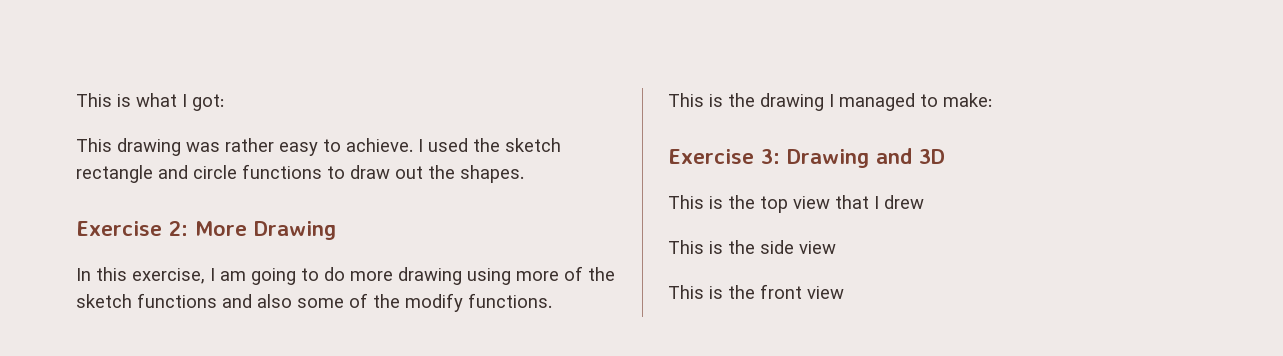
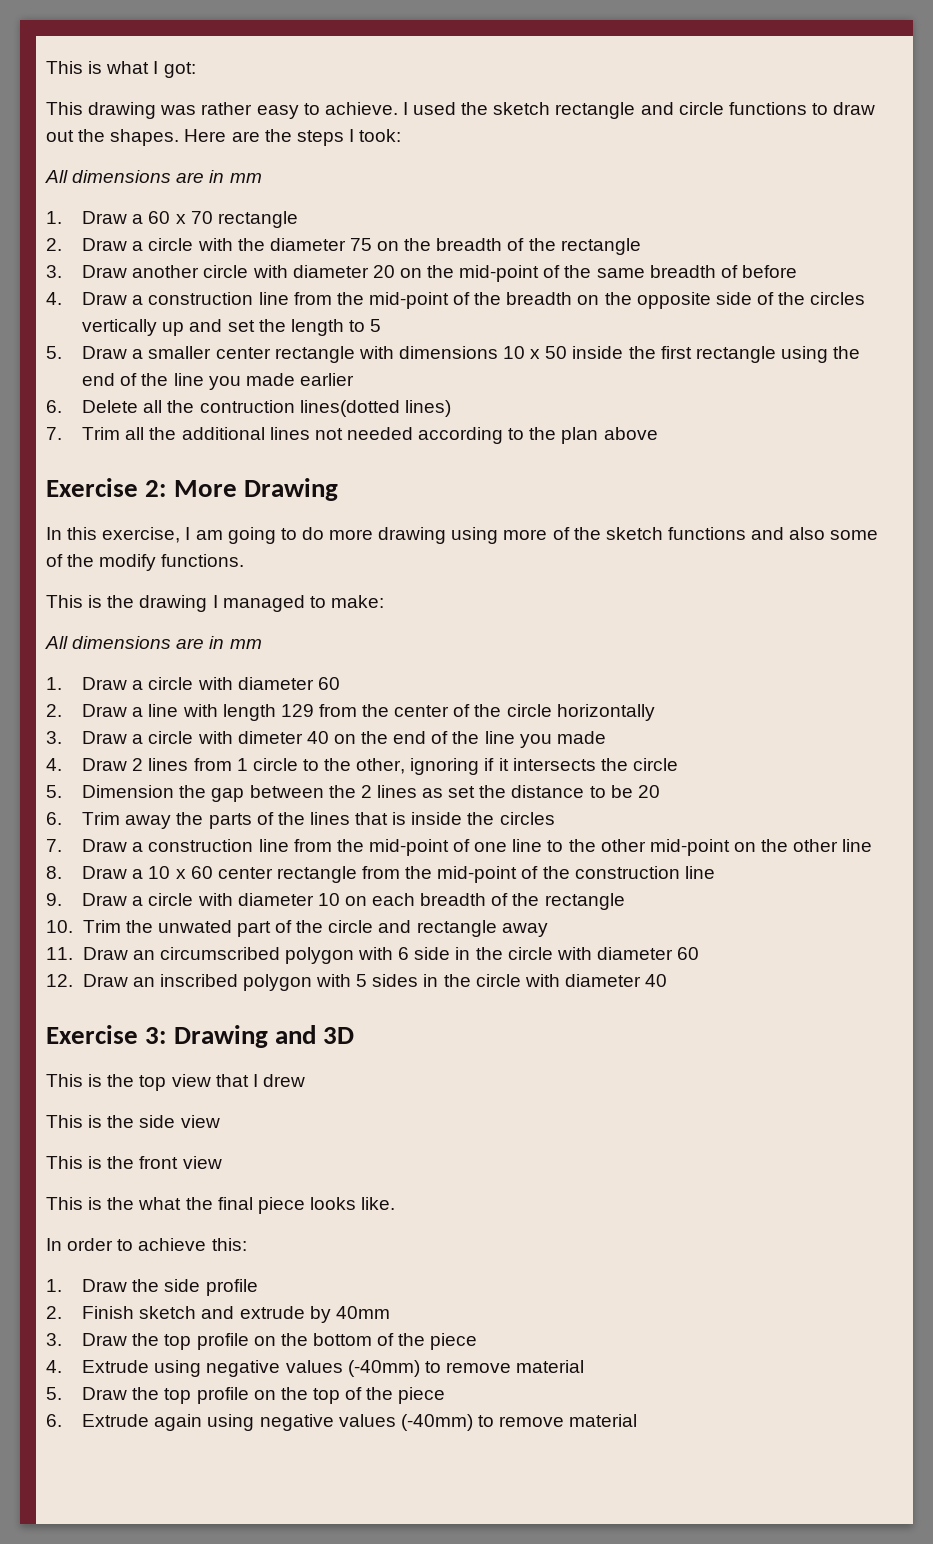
(524, 174) none -> [184,129,402,146] [45,170,262,183] [46,211,298,228] [46,238,641,255] [46,265,797,282] [46,292,866,309] [82,319,382,336] [46,346,861,363] [82,373,354,390] [46,400,451,417] [46,427,658,444] Here are the steps I took: // All dimensions are in mm // 1. Draw a 60 x 70 rectangle // 2. Draw a circle with the diameter 75 on the breadth of the rectangle // 3. Draw another circle with diameter 20 on the mid-point of the same breadth of before // 4. Draw a construction line from the mid-point of the breadth on the opposite side of the circles vertically up and set the length to 5 // 5. Draw a smaller center rectangle with dimensions 10 x 50 inside the first rectangle using the end of the line you made earlier // 6. Delete all the contruction lines(dotted lines) // 7. Trim all the additional lines not needed according to the plan above
(992, 100) none -> [45,636,262,649] [46,677,340,690] [46,704,655,721] [46,731,606,748] [46,758,678,775] [46,785,660,802] [46,812,555,829] [46,839,873,856] [46,866,715,883] [46,893,625,910] [46,920,548,937] [46,947,700,964] [46,974,668,991] // All dimensions are in mm // 1. Draw a circle with diameter 60 // 2. Draw a line with length 129 from the center of the circle horizontally // 3. Draw a circle with dimeter 40 on the end of the line you made // 4. Draw 2 lines from 1 circle to the other, ignoring if it intersects the circle // 5. Dimension the gap between the 2 lines as set the distance to be 20 // 6. Trim away the parts of the lines that is inside the circles // 7. Draw a construction line from the mid-point of one line to the other mid-point on the other line // 8. Draw a 10 x 60 center rectangle from the mid-point of the construction line // 9. Draw a circle with diameter 10 on each breadth of the rectangle // 10. Trim the unwated part of the circle and rectangle away // 11. Draw an circumscribed polygon with 6 side in the circle with diameter 60 // 12. Draw an inscribed polygon with 5 sides in the circle with diameter 40
(844, 292) none -> [46,1197,396,1214] [46,1238,247,1251] [46,1279,258,1296] [46,1306,390,1323] [46,1333,478,1350] [46,1360,585,1377] [46,1387,446,1404] [46,1414,638,1431] // This is the what the final piece looks like. // In order to achieve this: // 1. Draw the side profile // 2. Finish sketch and extrude by 40mm // 3. Draw the top profile on the bottom of the piece // 4. Extrude using negative values (-40mm) to remove material // 5. Draw the top profile on the top of the piece // 6. Extrude again using negative values (-40mm) to remove material

